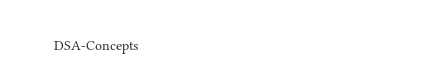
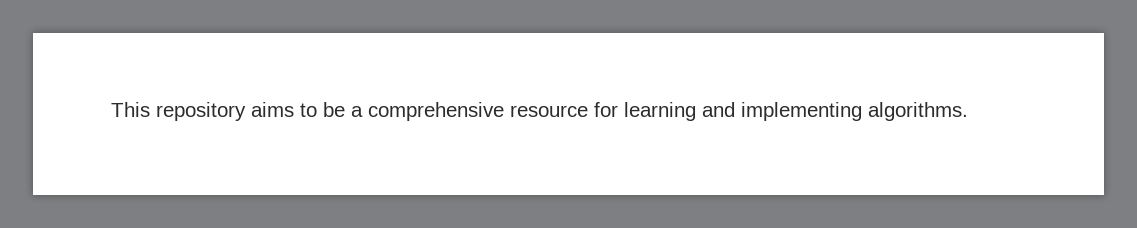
[54,41,138,54] DSA-Concepts -> [111,102,968,121] This repository aims to be a comprehensive resource for learning and implementing algorithms.

